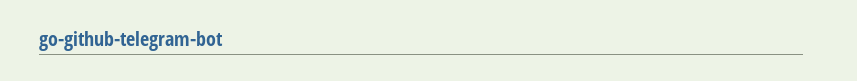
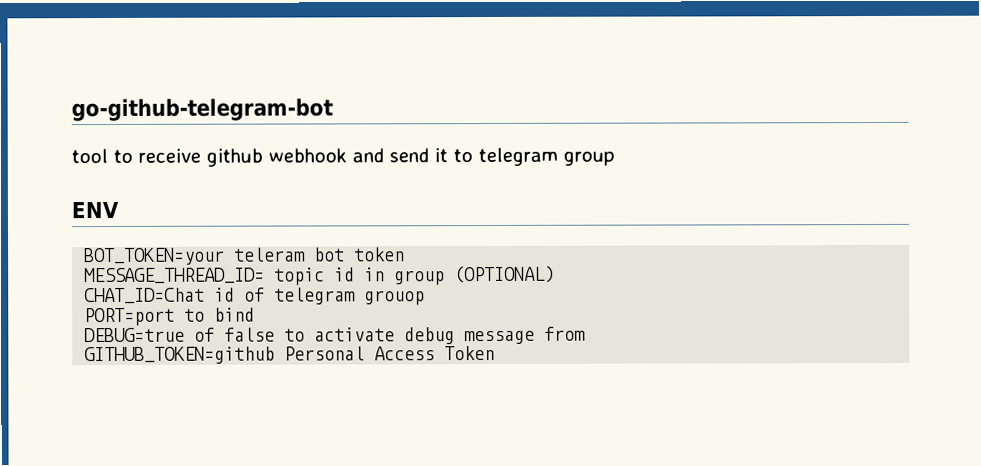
(223, 41) none -> [71,147,615,167] [71,200,119,219] [84,247,406,266] [84,265,556,286] [84,287,426,306] [84,307,256,327] [84,326,587,345] [84,345,496,365] // tool to receive github webhook and send it to telegram group // ENV // BOT_TOKEN=your teleram bot token // MESSAGE_THREAD_ID= topic id in group (OPTIONAL) // CHAT_ID=Chat id of telegram grouop // PORT=port to bind // DEBUG=true of false to activate debug message from // GITHUB_TOKEN=github Personal Access Token

